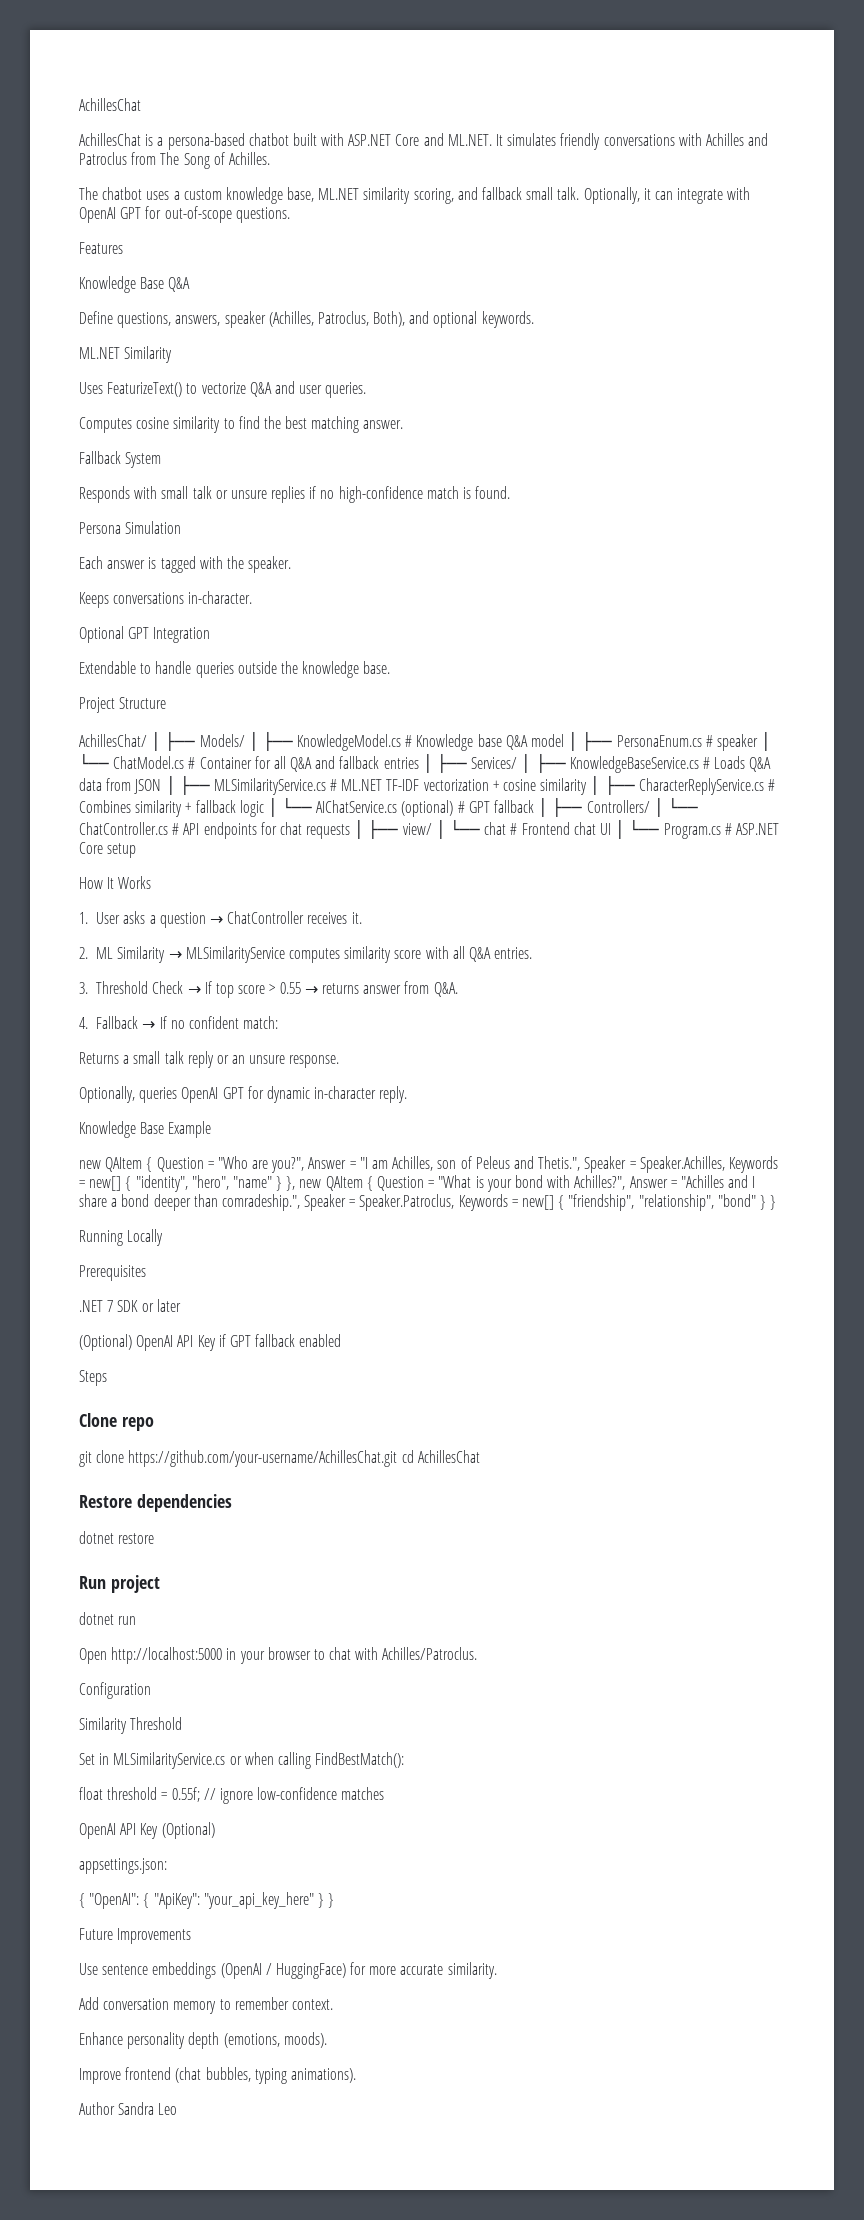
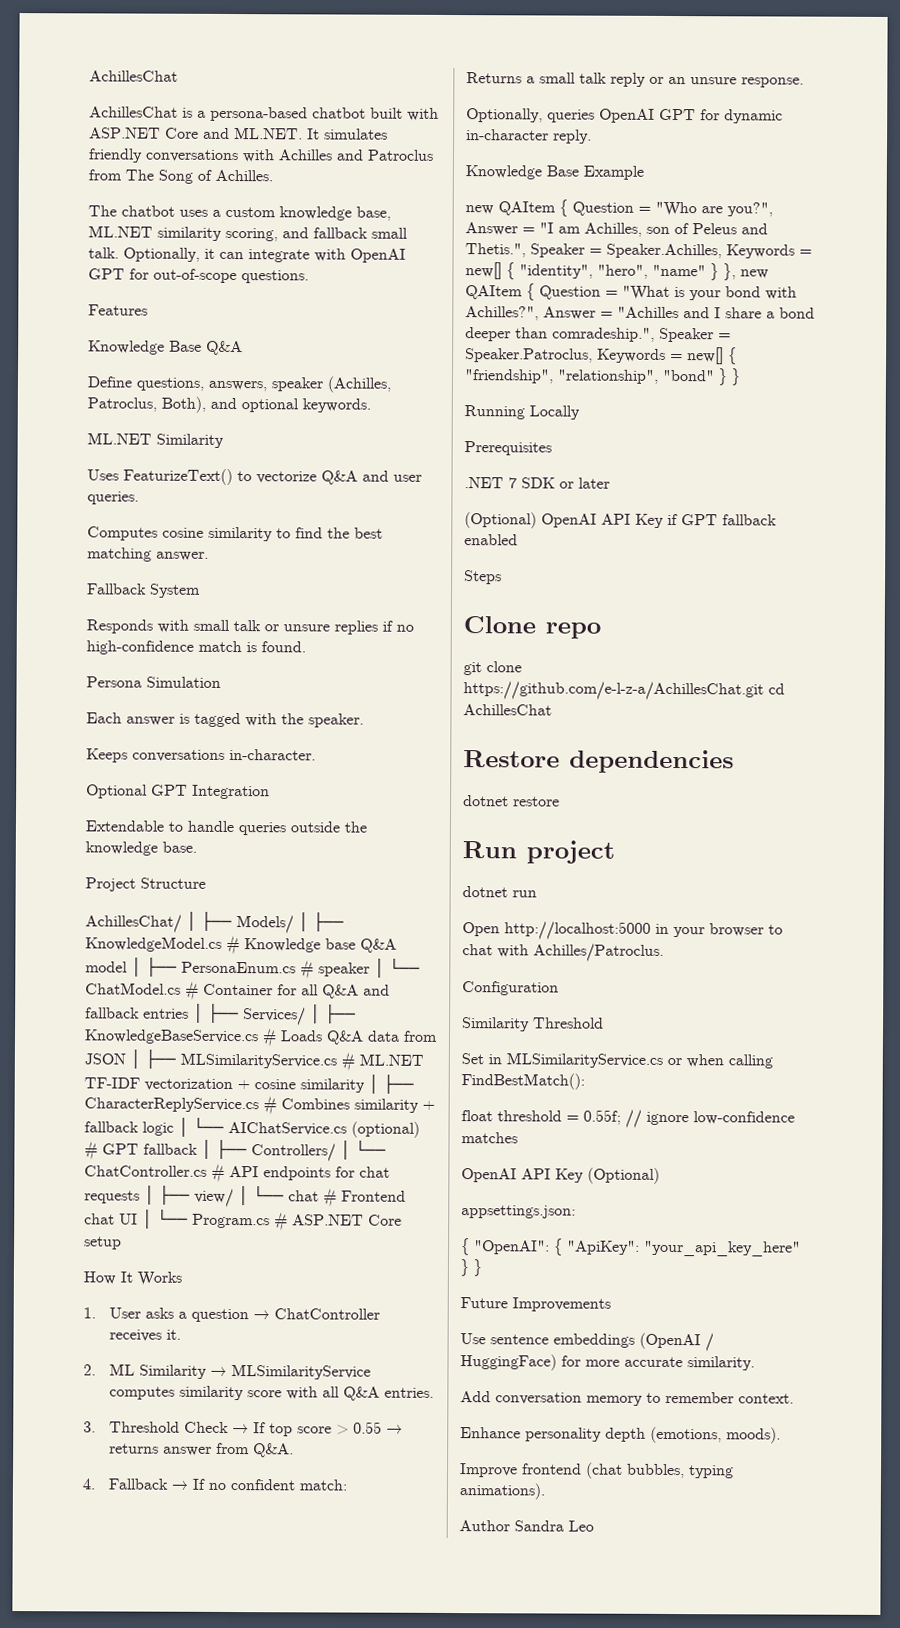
[128,1450,398,1467] https://github.com/your-username/AchillesChat.git -> [463,681,764,701] https://github.com/e-l-z-a/AchillesChat.git

